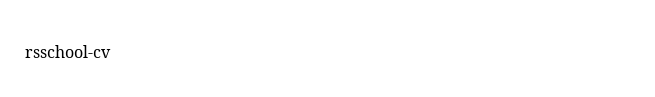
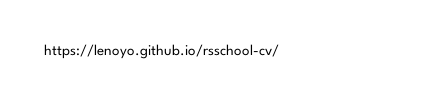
[25,45,111,58] rsschool-cv -> [44,44,279,59] https://lenoyo.github.io/rsschool-cv/

